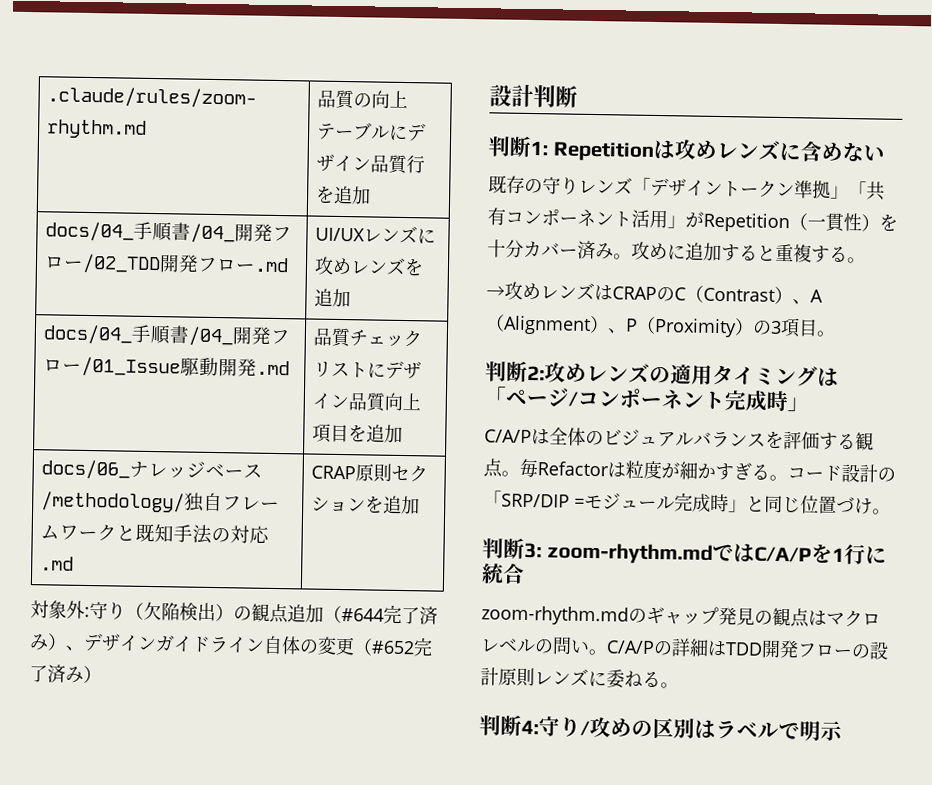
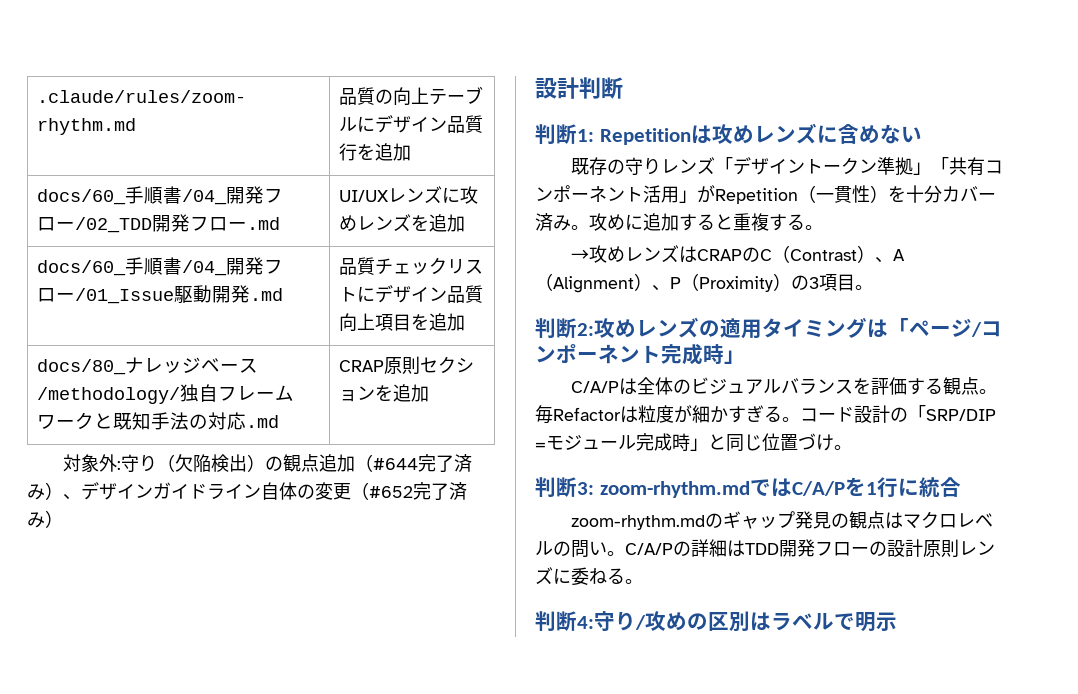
[44,221,134,242] docs/04_ -> [37,189,127,205] docs/60_
[42,324,133,345] docs/04_ -> [37,260,127,276] docs/60_
[40,459,130,480] docs/06_ -> [37,359,127,375] docs/80_

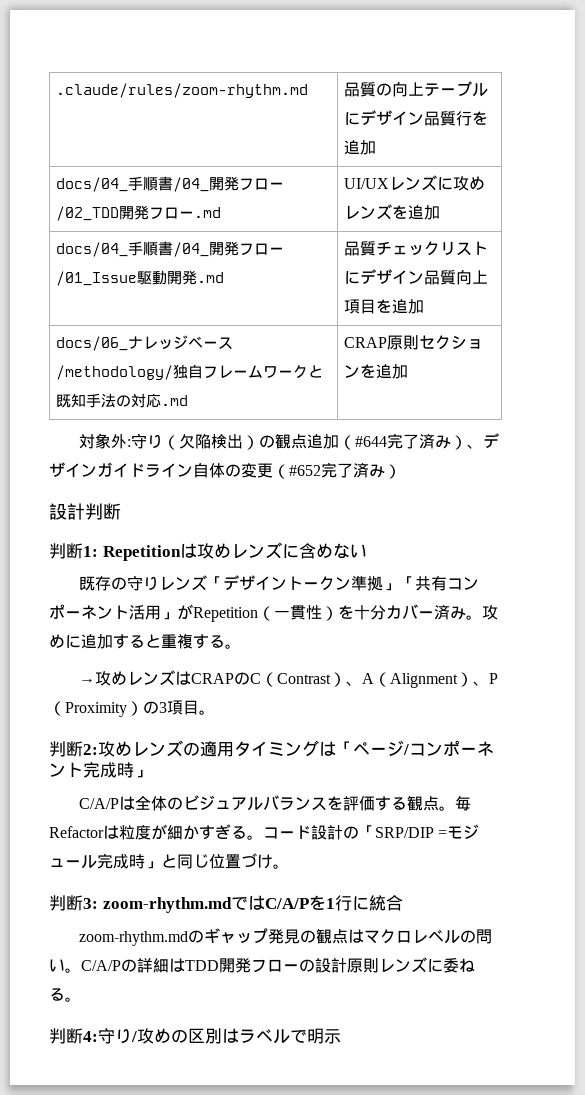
[37,189,127,205] docs/60_ -> [55,177,128,192] docs/04_
[37,260,127,276] docs/60_ -> [55,242,128,257] docs/04_
[37,359,127,375] docs/80_ -> [55,336,128,351] docs/06_

